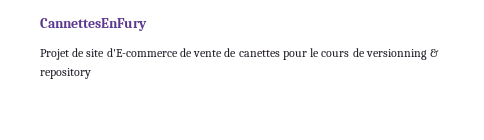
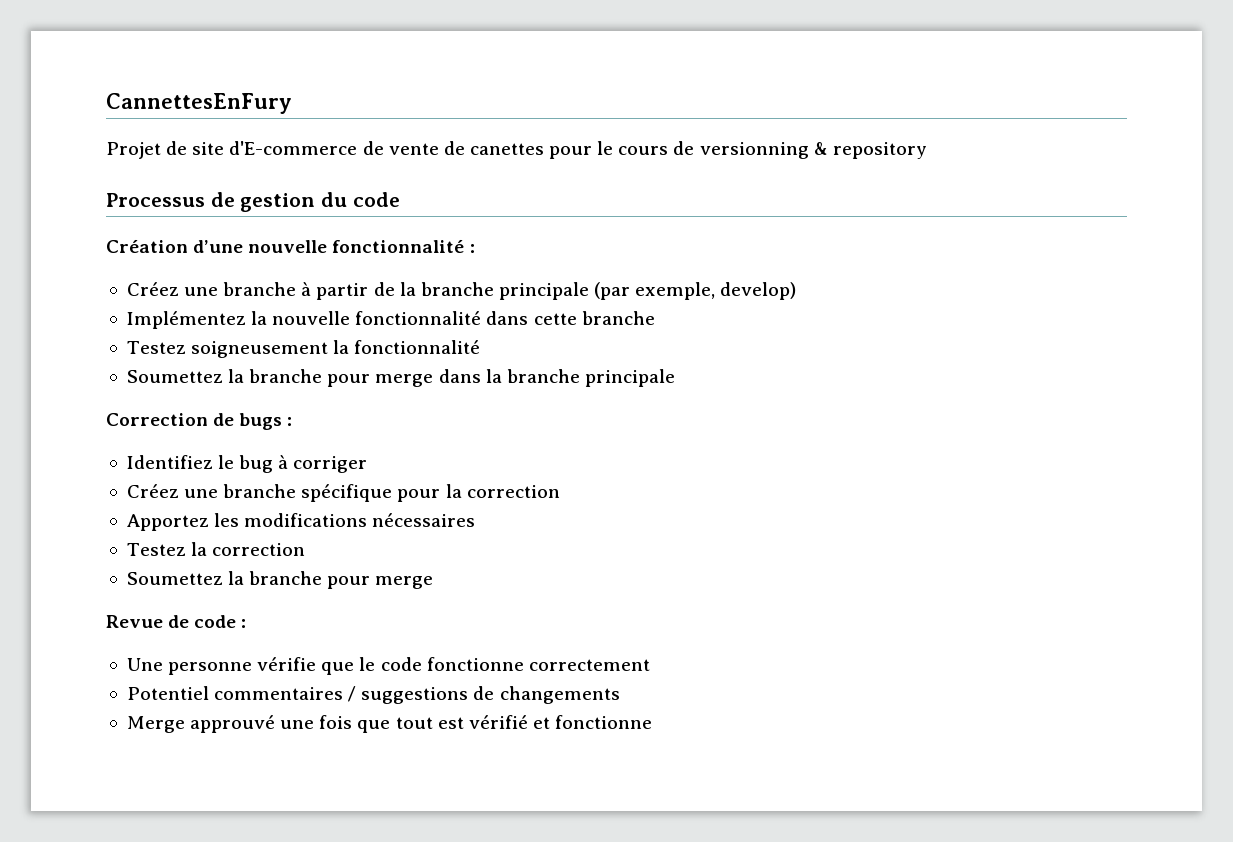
(91, 73) none -> [106,192,400,212] [106,239,475,253] [126,282,797,300] [126,311,655,329] [126,340,481,358] [126,369,675,387] [106,413,293,430] [126,455,368,473] [126,484,560,502] [126,513,476,531] [126,542,306,556] [126,571,434,589] [106,615,247,628] [126,657,650,675] [126,686,620,704] [126,715,653,733] // Processus de gestion du code // Création d’une nouvelle fonctionnalité : // Créez une branche à partir de la branche principale (par exemple, develop) // Implémentez la nouvelle fonctionnalité dans cette branche // Testez soigneusement la fonctionnalité // Soumettez la branche pour merge dans la branche principale // Correction de bugs : // Identifiez le bug à corriger // Créez une branche spécifique pour la correction // Apportez les modifications nécessaires // Testez la correction // Soumettez la branche pour merge // Revue de code : // Une personne vérifie que le code fonctionne correctement // Potentiel commentaires / suggestions de changements // Merge approuvé une fois que tout est vérifié et fonctionne

